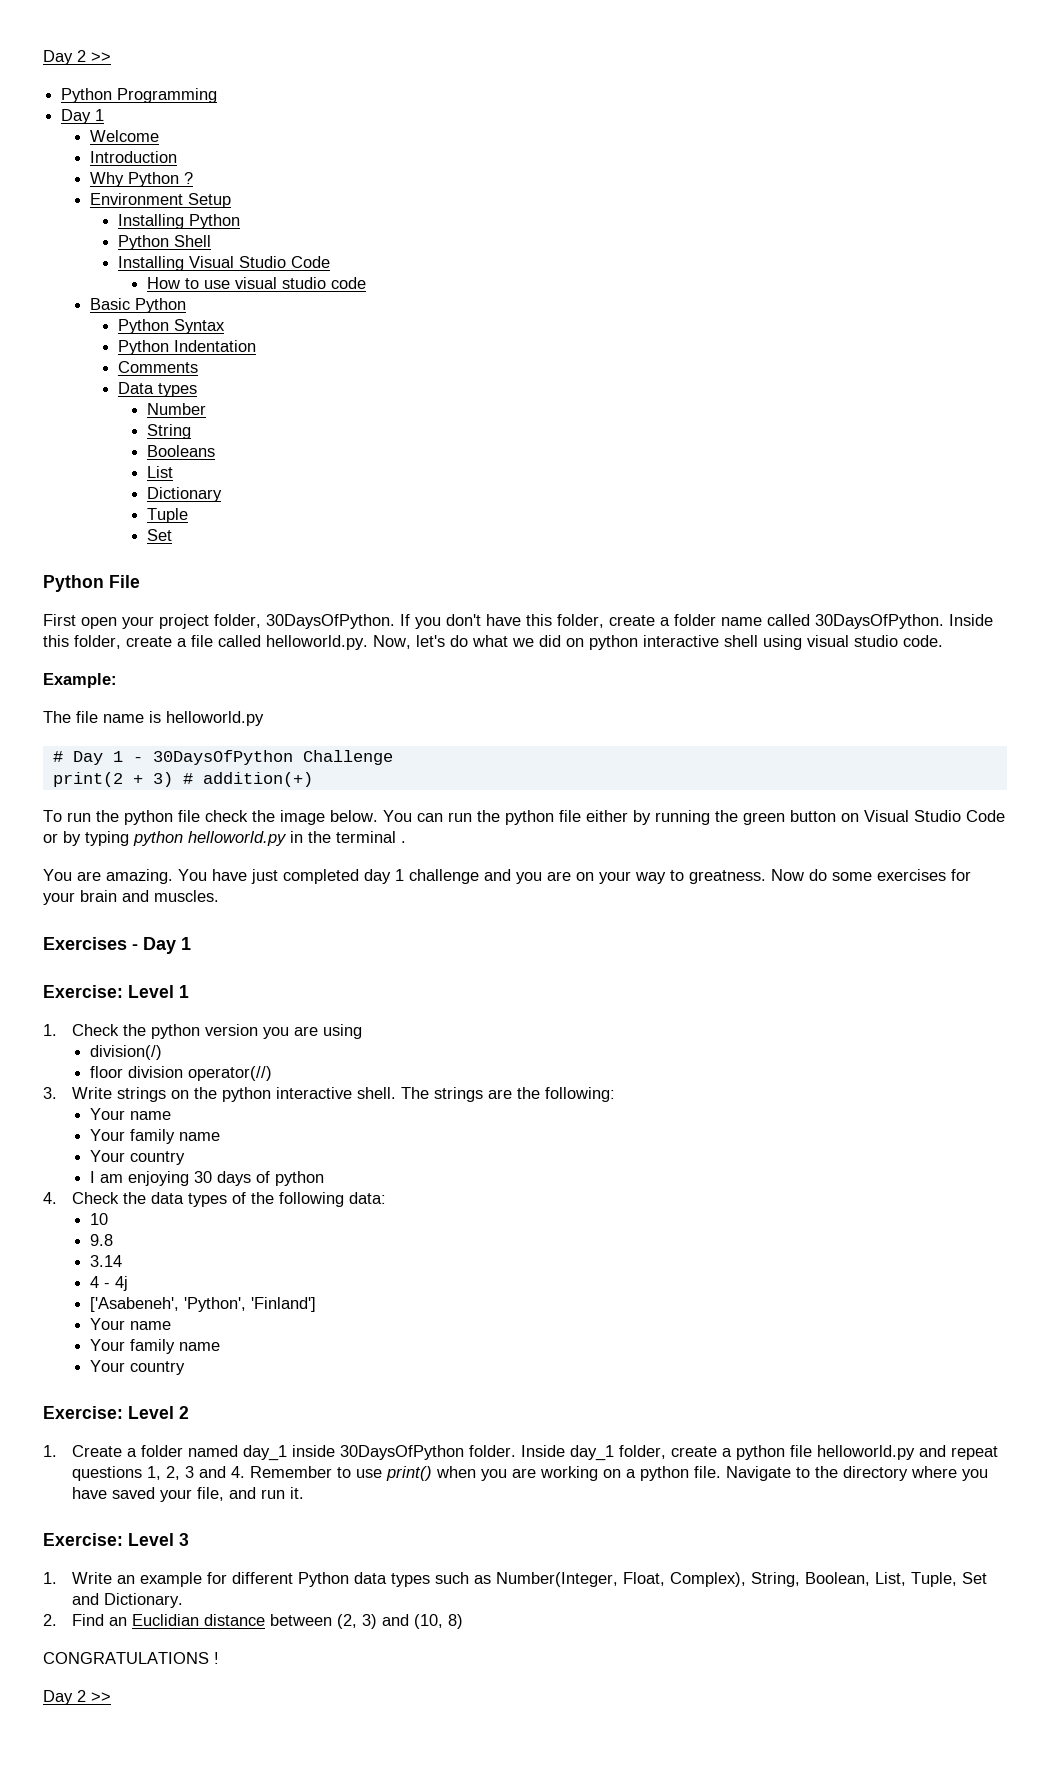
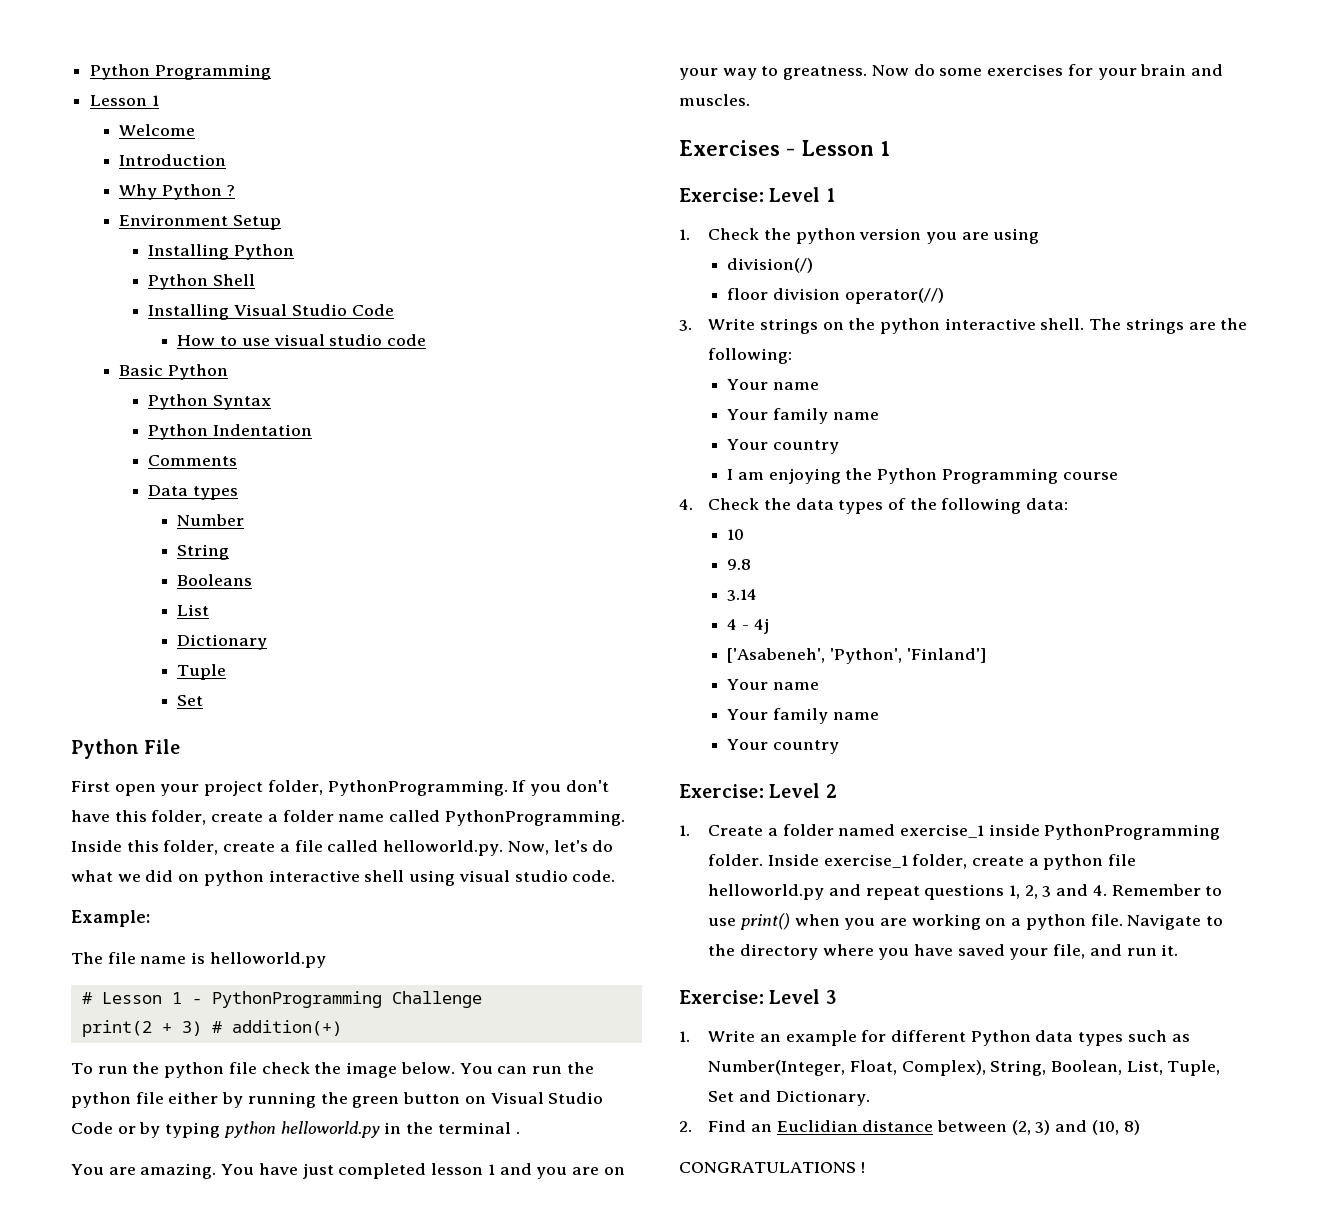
[43,50,111,65] Day 2 >> // -> (90, 72) none
[61,109,92,124] Day -> [90,95,148,106] Lesson
[266,614,395,629] 30DaysOfPython. -> [327,780,508,796] PythonProgramming.
[815,614,944,629] 30DaysOfPython. -> [444,810,625,826] PythonProgramming.
[72,751,103,765] Day -> [101,992,162,1004] Lesson
[152,750,293,765] 30DaysOfPython -> [211,991,382,1008] PythonProgramming
[364,869,479,884] day 1 challenge -> [431,1163,495,1175] lesson 1
[143,937,176,954] Day -> [801,140,874,156] Lesson
[193,1171,324,1186] 30 days of python -> [845,468,1118,484] the Python Programming course
[242,1445,464,1461] day_1 inside 30DaysOfPython -> [899,824,1221,840] exercise_1 inside PythonProgramming
[569,1445,614,1461] day_1 -> [823,854,908,868] exercise_1
[43,1690,111,1705] // Day 2 >> -> (865, 1167) none

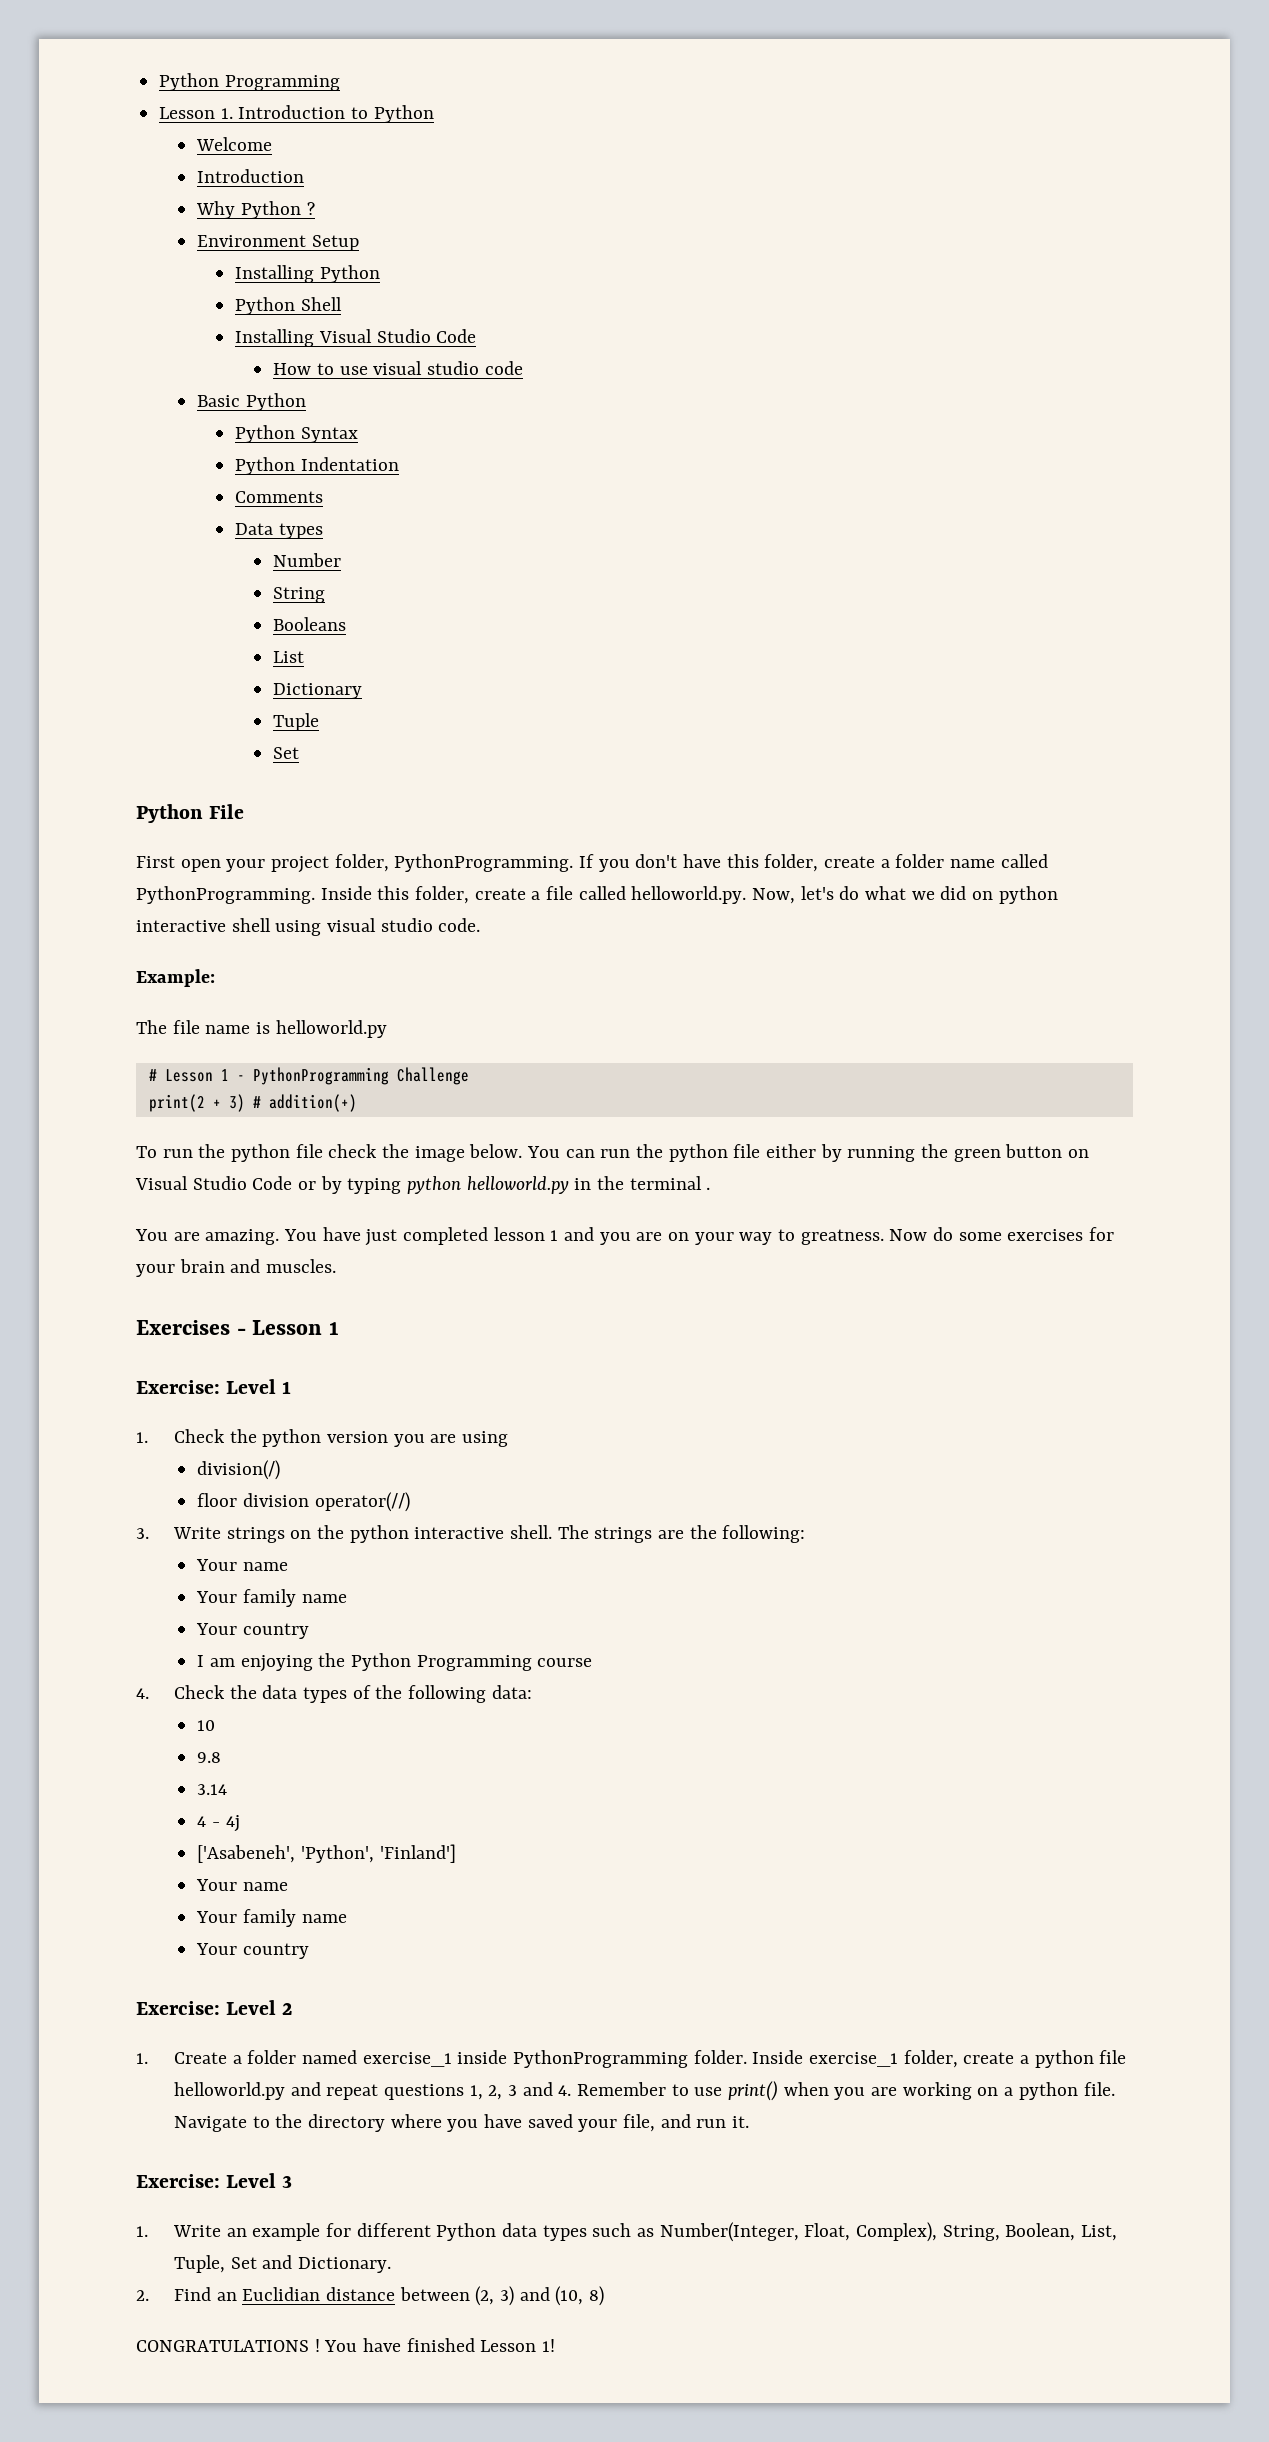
[151,95,159,106] 1 -> [220,105,434,123] 1. Introduction to Python
(865, 1167) none -> [324,2338,556,2352] You have finished Lesson 1!

